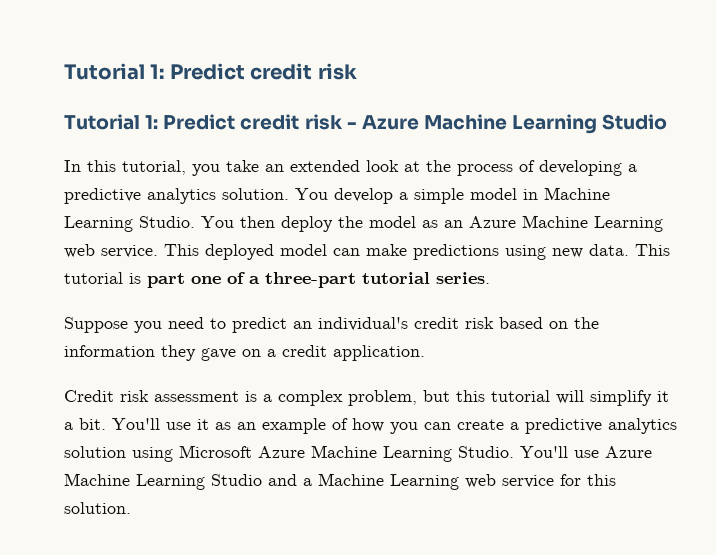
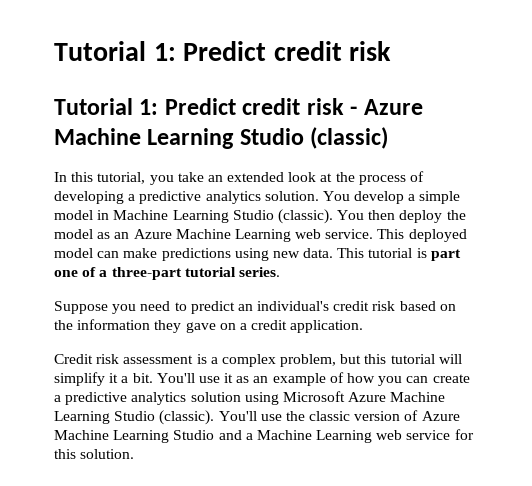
(668, 122) none -> [310,127,389,149] (classic)
[139,216,195,228] Studio. -> [232,209,333,224] Studio (classic).
[458,446,599,458] Studio. You'll use -> [114,410,419,425] Studio (classic). You'll use the classic version of

